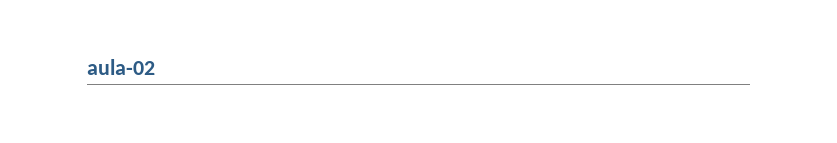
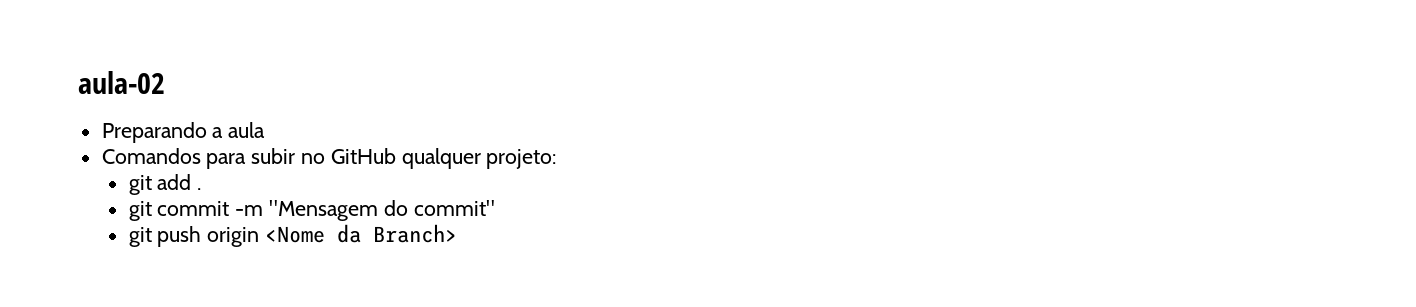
(155, 67) none -> [101,122,266,143] [101,148,557,169] [128,174,202,195] [128,200,495,221] [128,224,458,247] // Preparando a aula // Comandos para subir no GitHub qualquer projeto: // git add . // git commit -m "Mensagem do commit" // git push origin <Nome da Branch>

